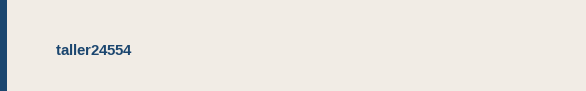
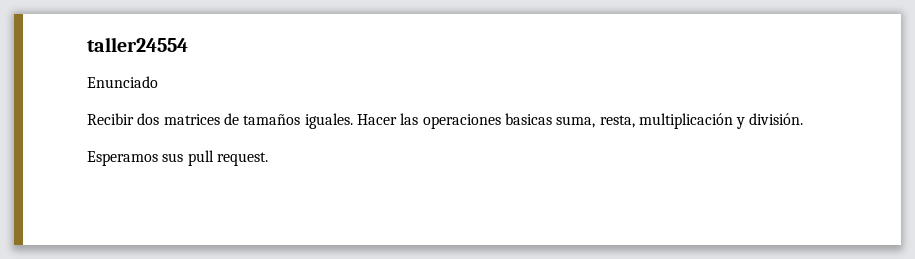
(132, 49) none -> [87,76,158,88] [87,113,804,129] [87,150,268,166] // Enunciado // Recibir dos matrices de tamaños iguales. Hacer las operaciones basicas suma, resta, multiplicación y división. // Esperamos sus pull request.

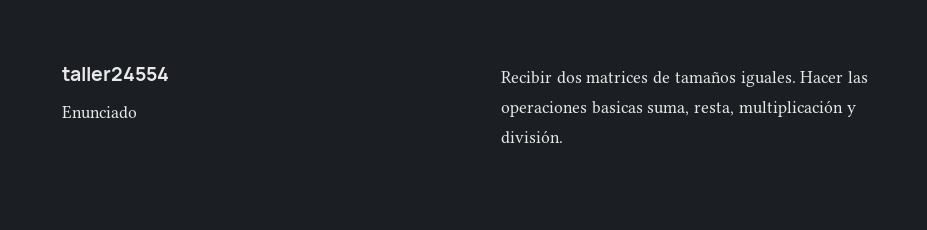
[87,150,268,166] // Esperamos sus pull request. -> (563, 137) none

